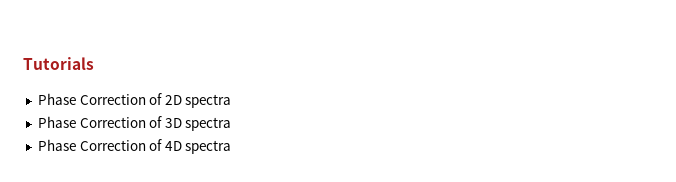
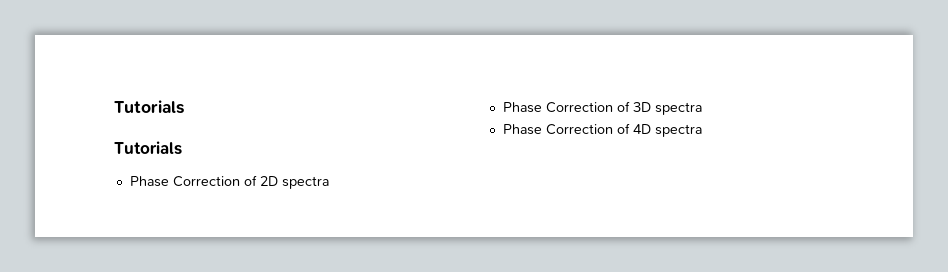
[23,57,94,70] Tutorials -> [114,100,184,114] [114,141,182,155] Tutorials // Tutorials

